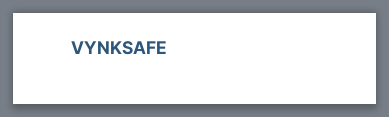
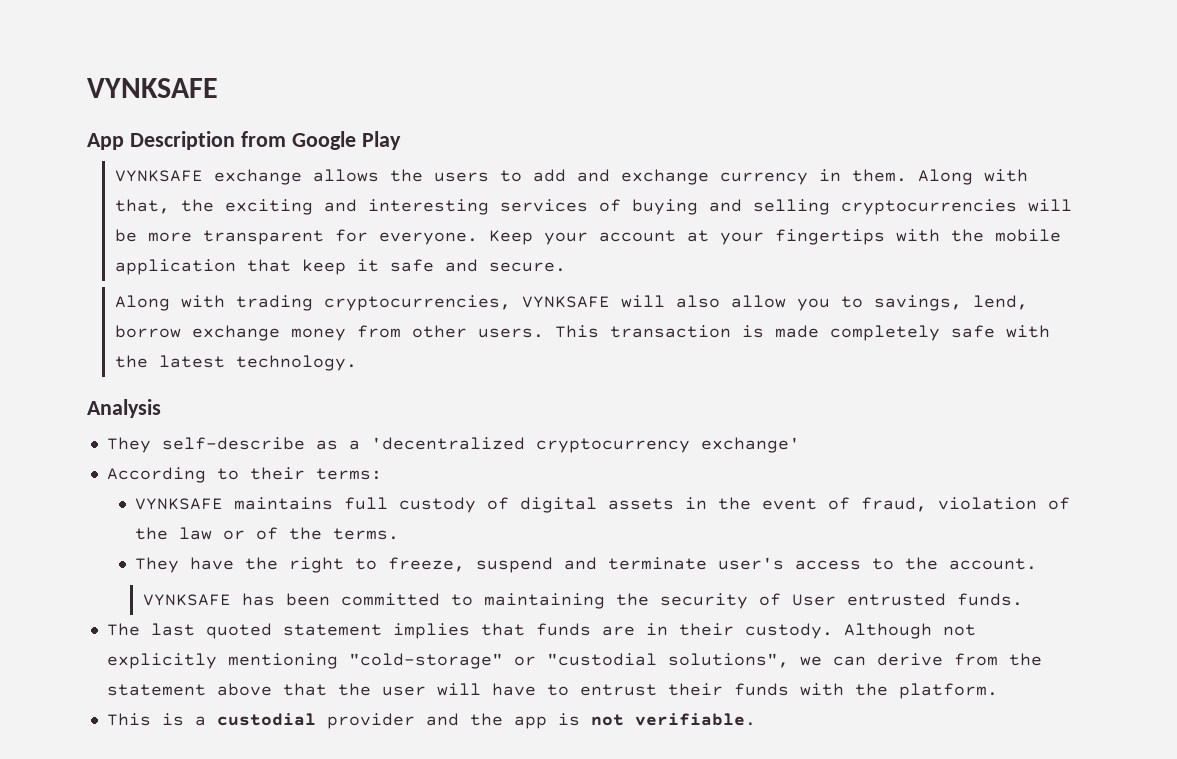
[71,41,167,55] VYNKSAFE -> [87,78,218,98] [87,131,401,150] [114,169,1028,185] [114,199,1072,215] [114,229,1061,245] [114,259,566,275] [114,295,1028,311] [114,325,1050,341] [114,355,357,371] [87,399,161,418] [106,437,800,453] [106,467,382,483] [134,497,1070,513] [134,527,399,540] [134,557,1037,573] [142,593,1023,609] [106,623,976,639] [106,653,1042,669] [106,683,998,699] [106,713,756,729] VYNKSAFE // App Description from Google Play // VYNKSAFE exchange allows the users to add and exchange currency in them. Along with that, the exciting and interesting services of buying and selling cryptocurrencies will be more transparent for everyone. Keep your account at your fingertips with the mobile application that keep it safe and secure. // Along with trading cryptocurrencies, VYNKSAFE will also allow you to savings, lend, borrow exchange money from other users. This transaction is made completely safe with the latest technology. // Analysis // They self-describe as a 'decentralized cryptocurrency exchange' // According to their terms: // VYNKSAFE maintains full custody of digital assets in the event of fraud, violation of the law or of the terms. // They have the right to freeze, suspend and terminate user's access to the account. // VYNKSAFE has been committed to maintaining the security of User entrusted funds. // The last quoted statement implies that funds are in their custody. Although not explicitly mentioning "cold-storage" or "custodial solutions", we can derive from the statement above that the user will have to entrust their funds with the platform. // This is a custodial provider and the app is not verifiable.

